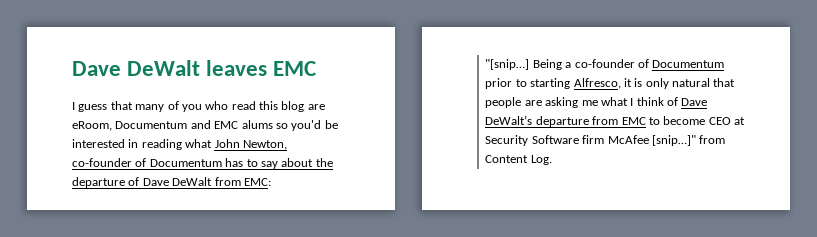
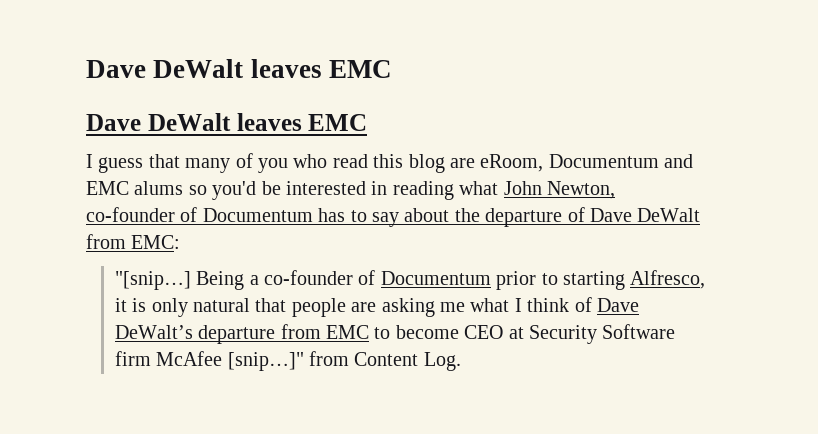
[72,60,317,76] Dave DeWalt leaves EMC -> [86,59,392,78] [86,113,368,131] Dave DeWalt leaves EMC // Dave DeWalt leaves EMC

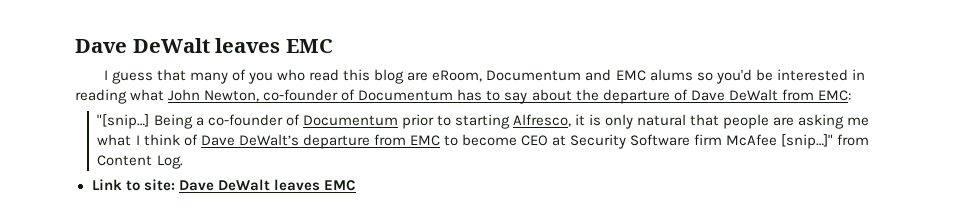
[86,59,392,78] [86,113,368,131] Dave DeWalt leaves EMC // Dave DeWalt leaves EMC -> [75,38,333,53] Dave DeWalt leaves EMC
(461, 361) none -> [91,179,356,191] // Link to site: Dave DeWalt leaves EMC

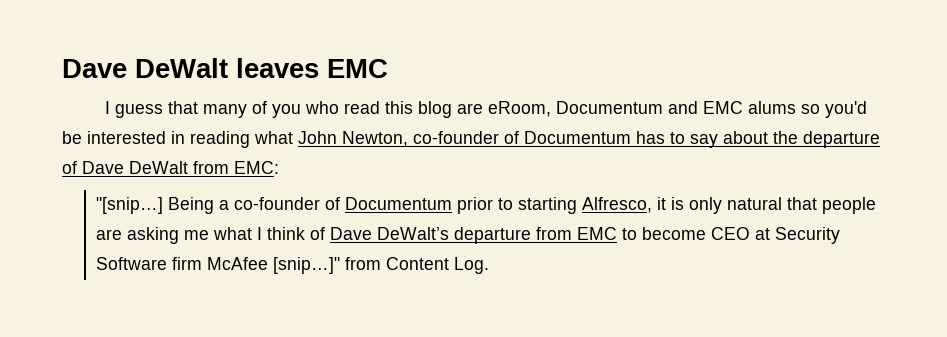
[91,179,356,191] // Link to site: Dave DeWalt leaves EMC -> (489, 265) none

